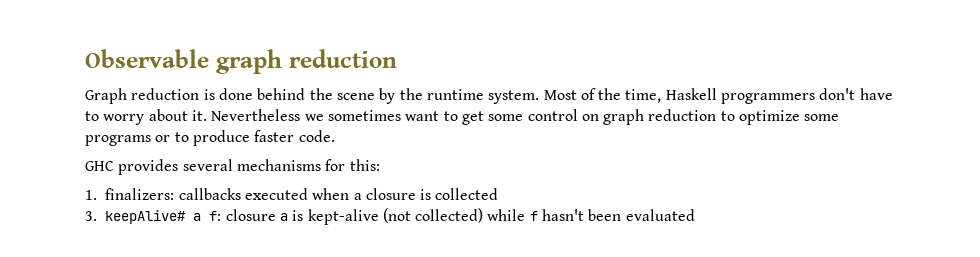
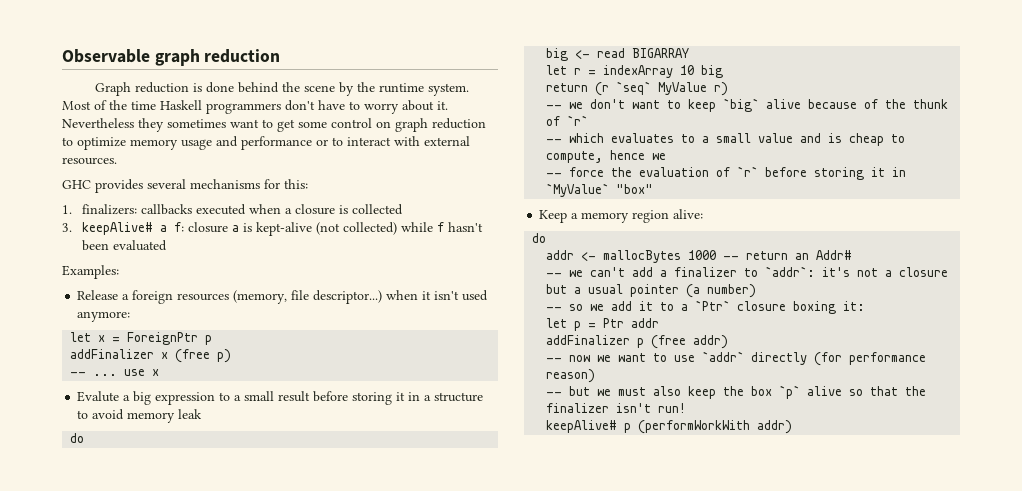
[625,89,662,103] time, -> [131,101,156,110] time
[304,114,324,121] we -> [138,118,164,132] they
[804,114,840,121] [85,130,335,146] some programs or to produce faster code. -> [130,136,470,150] [62,157,117,165] memory usage and performance or to interact with external resources.
(695, 215) none -> [62,265,119,279] [77,290,489,304] [77,311,131,322] [70,332,213,345] [70,349,232,363] [70,369,160,376] [77,391,484,405] [77,409,203,423] [70,433,85,443] [546,48,690,61] [546,65,724,78] [546,81,729,96] [546,98,949,112] [546,115,589,126] [546,133,906,146] [546,150,667,163] [546,166,907,180] [546,183,654,197] [539,209,704,223] [532,233,547,243] [546,250,853,263] [546,266,949,277] [546,284,757,298] [546,300,866,314] [546,318,660,331] [546,335,729,349] [546,351,927,366] [546,369,596,383] [546,385,927,399] [546,403,687,413] [546,420,793,434] // Examples: // Release a foreign resources (memory, file descriptor...) when it isn't used anymore: // let x = ForeignPtr p // addFinalizer x (free p) // -- ... use x // Evalute a big expression to a small result before storing it in a structure to avoid memory leak // do // big <- read BIGARRAY // let r = indexArray 10 big // return (r `seq` MyValue r) // -- we don't want to keep `big` alive because of the thunk of `r` // -- which evaluates to a small value and is cheap to compute, hence we // -- force the evaluation of `r` before storing it in `MyValue` "box" // Keep a memory region alive: // do // addr <- mallocBytes 1000 -- return an Addr# // -- we can't add a finalizer to `addr`: it's not a closure but a usual pointer (a number) // -- so we add it to a `Ptr` closure boxing it: // let p = Ptr addr // addFinalizer p (free addr) // -- now we want to use `addr` directly (for performance reason) // -- but we must also keep the box `p` alive so that the finalizer isn't run! // keepAlive# p (performWorkWith addr)

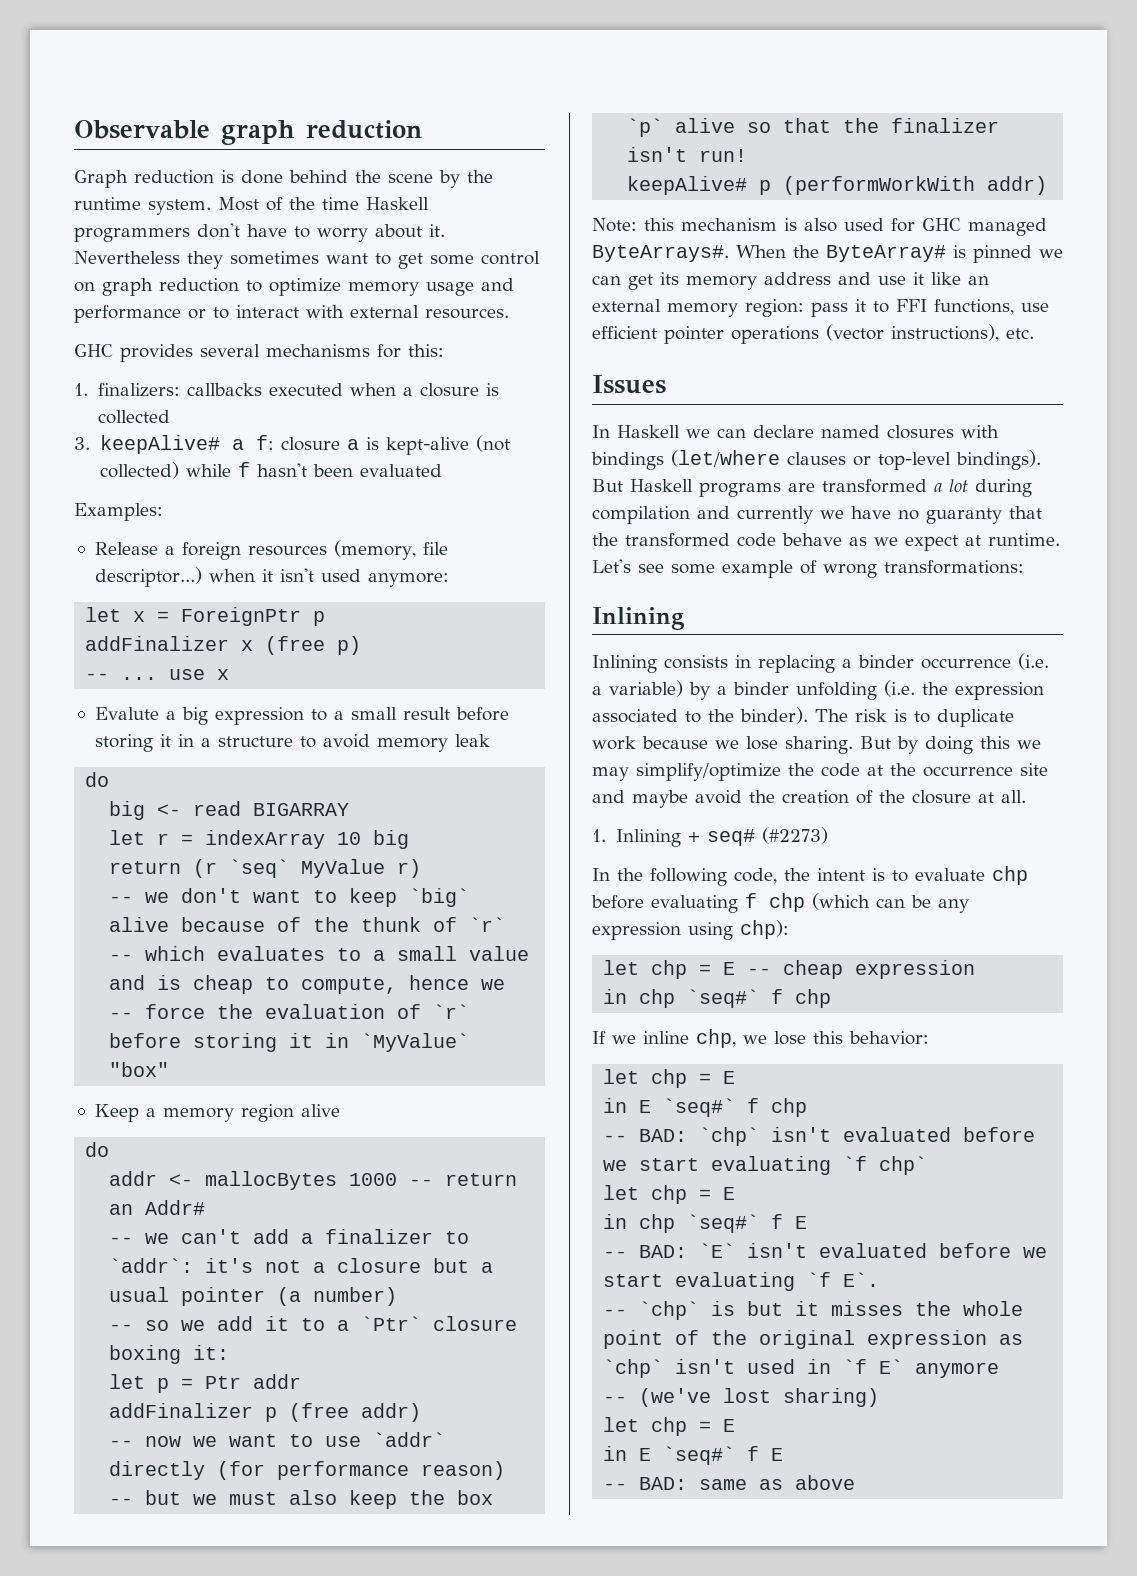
[673,209,704,219] alive: -> [300,1104,340,1117] alive
(793, 427) none -> [592,218,1047,236] [592,245,1063,263] [592,272,989,290] [592,299,1049,317] [592,324,1034,344] [592,375,666,394] [592,425,999,439] [591,450,1041,470] [592,479,1032,497] [592,506,1042,524] [592,533,1060,551] [592,559,1024,578] [592,607,684,630] [592,653,1049,673] [592,680,1044,700] [592,707,1014,727] [592,736,1041,754] [592,763,1048,781] [592,790,1026,808] [592,827,828,847] [592,866,1028,886] [591,893,969,913] [592,920,789,940] [603,960,976,979] [603,989,832,1008] [592,1029,929,1048] [603,1069,736,1088] [603,1098,808,1117] [603,1127,1036,1146] [603,1156,928,1175] [603,1185,736,1204] [603,1214,808,1233] [603,1243,1048,1258] [603,1272,880,1291] [603,1301,1024,1320] [603,1330,1024,1349] [603,1359,1000,1378] [603,1388,880,1407] [603,1417,736,1436] [603,1446,784,1465] [603,1475,856,1490] // Note: this mechanism is also used for GHC managed ByteArrays#. When the ByteArray# is pinned we can get its memory address and use it like an external memory region: pass it to FFI functions, use efficient pointer operations (vector instructions), etc. // Issues // In Haskell we can declare named closures with bindings (let/where clauses or top-level bindings). But Haskell programs are transformed a lot during compilation and currently we have no guaranty that the transformed code behave as we expect at runtime. Let's see some example of wrong transformations: // Inlining // Inlining consists in replacing a binder occurrence (i.e. a variable) by a binder unfolding (i.e. the expression associated to the binder). The risk is to duplicate work because we lose sharing. But by doing this we may simplify/optimize the code at the occurrence site and maybe avoid the creation of the closure at all. // 1. Inlining + seq# (#2273) // In the following code, the intent is to evaluate chp before evaluating f chp (which can be any expression using chp): // let chp = E -- cheap expression // in chp `seq#` f chp // If we inline chp, we lose this behavior: // let chp = E // in E `seq#` f chp // -- BAD: `chp` isn't evaluated before we start evaluating `f chp` // let chp = E // in chp `seq#` f E // -- BAD: `E` isn't evaluated before we start evaluating `f E`. // -- `chp` is but it misses the whole point of the original expression as `chp` isn't used in `f E` anymore // -- (we've lost sharing) // let chp = E // in E `seq#` f E // -- BAD: same as above

